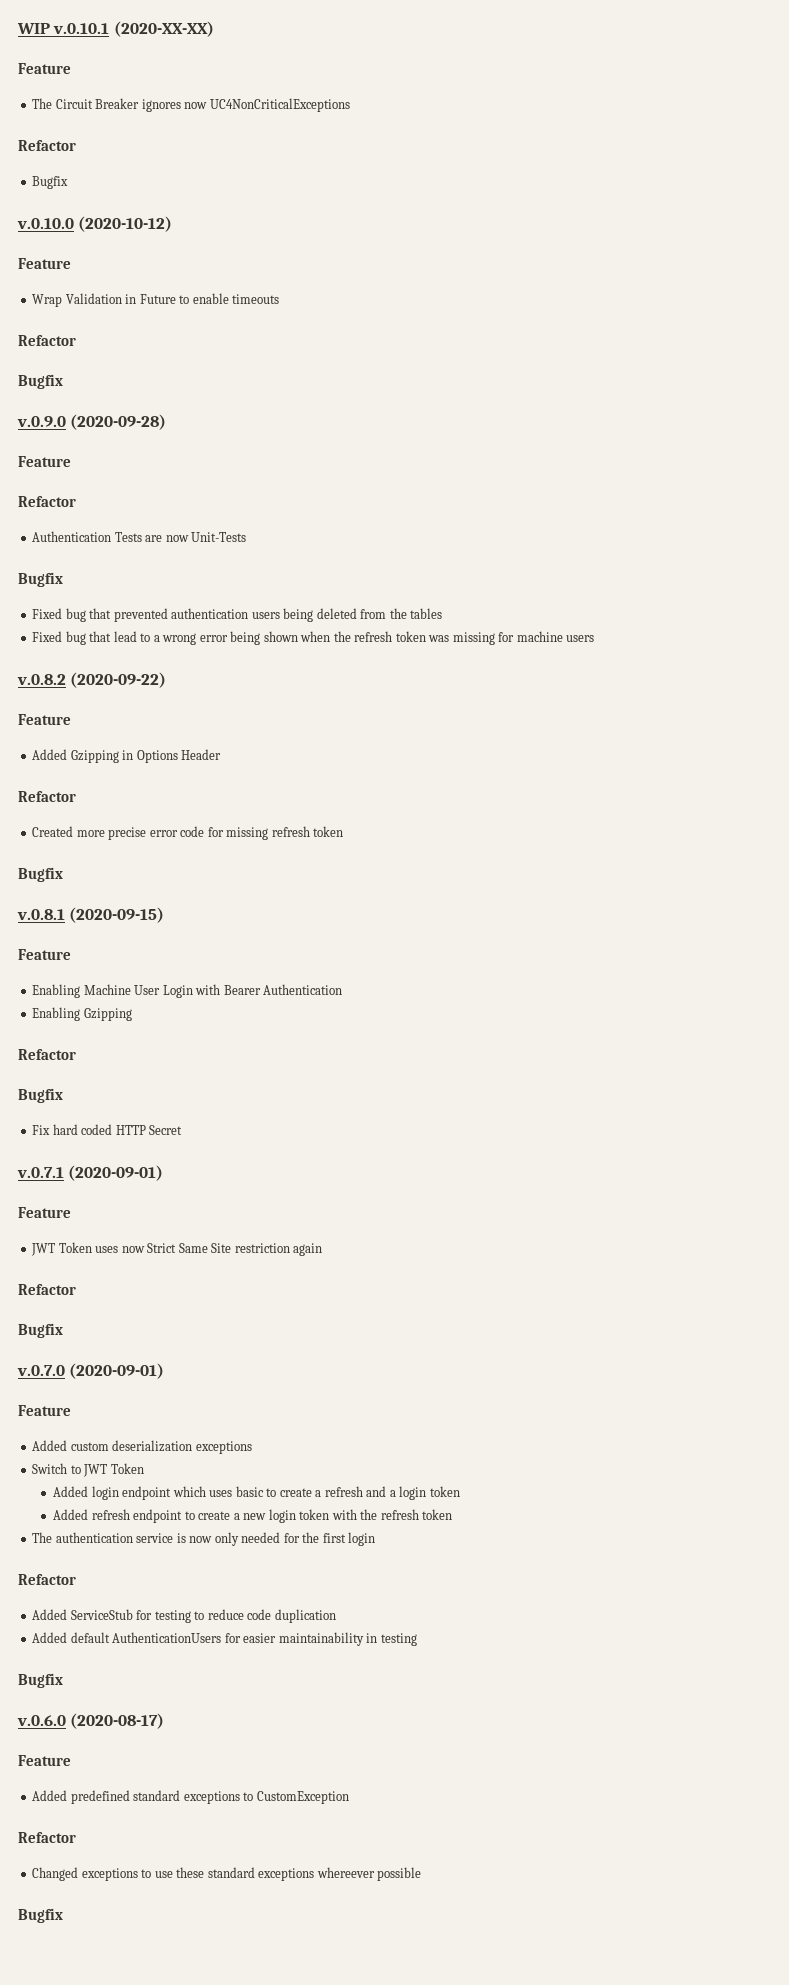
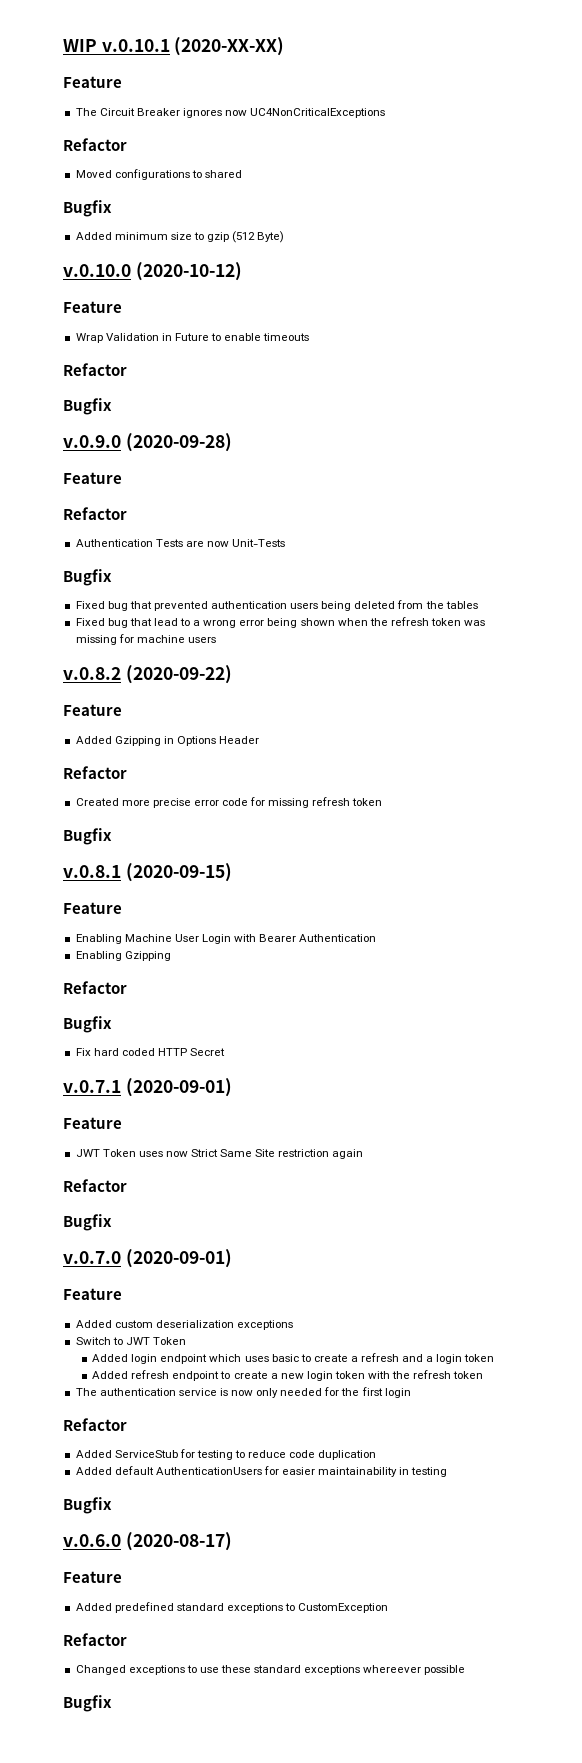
[32,176,69,189] Bugfix -> [75,169,242,180] [63,200,112,217] [75,231,285,243] Moved configurations to shared // Bugfix // Added minimum size to gzip (512 Byte)

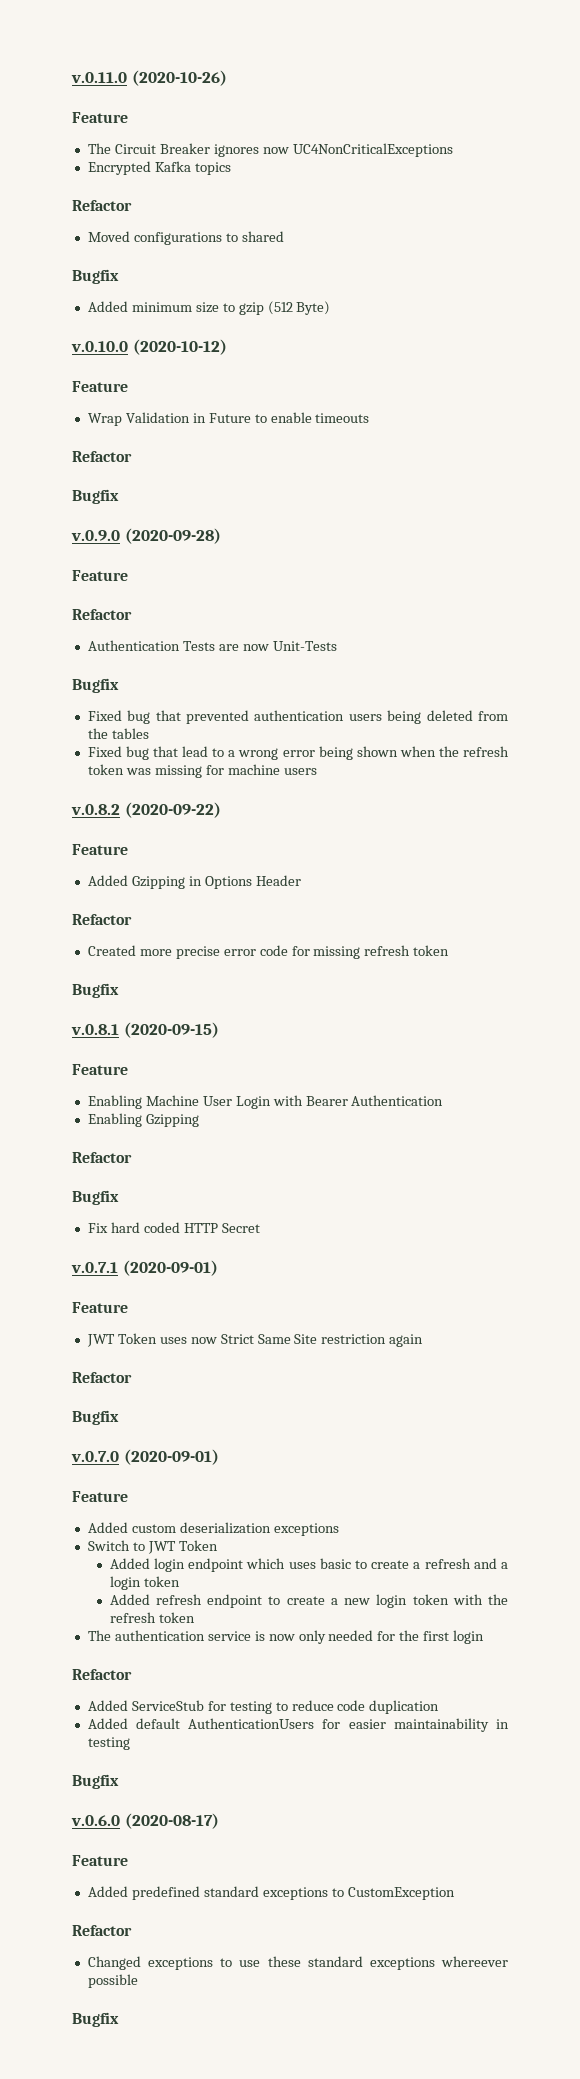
[63,37,285,56] WIP v.0.10.1 (2020-XX-XX) -> [71,70,227,86] v.0.11.0 (2020-10-26)
(386, 113) none -> [87,161,231,175] // Encrypted Kafka topics

